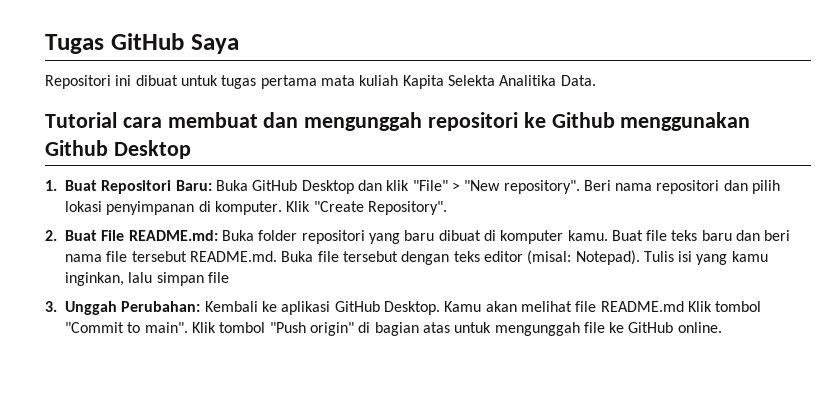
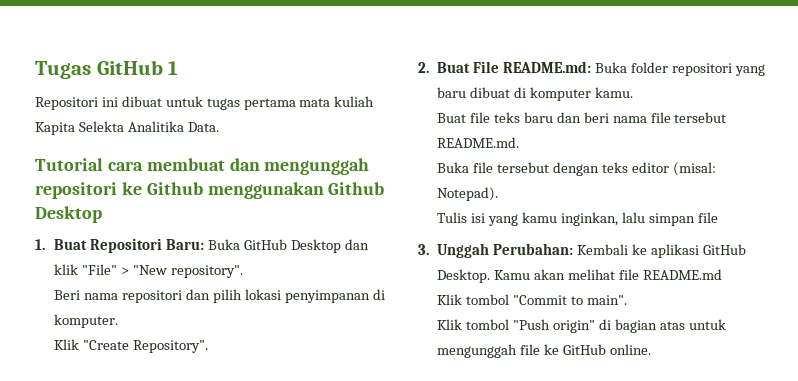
[190,34,239,54] Saya -> [168,61,179,75] 1
(580, 187) none -> (243, 271) //
(282, 208) none -> (119, 321) //
(608, 235) none -> (633, 92) //
(277, 256) none -> (520, 142) //
(640, 257) none -> (499, 194) //
(684, 306) none -> (722, 274) //
(188, 327) none -> (627, 300) //

